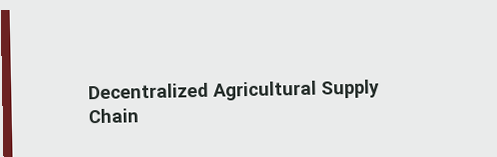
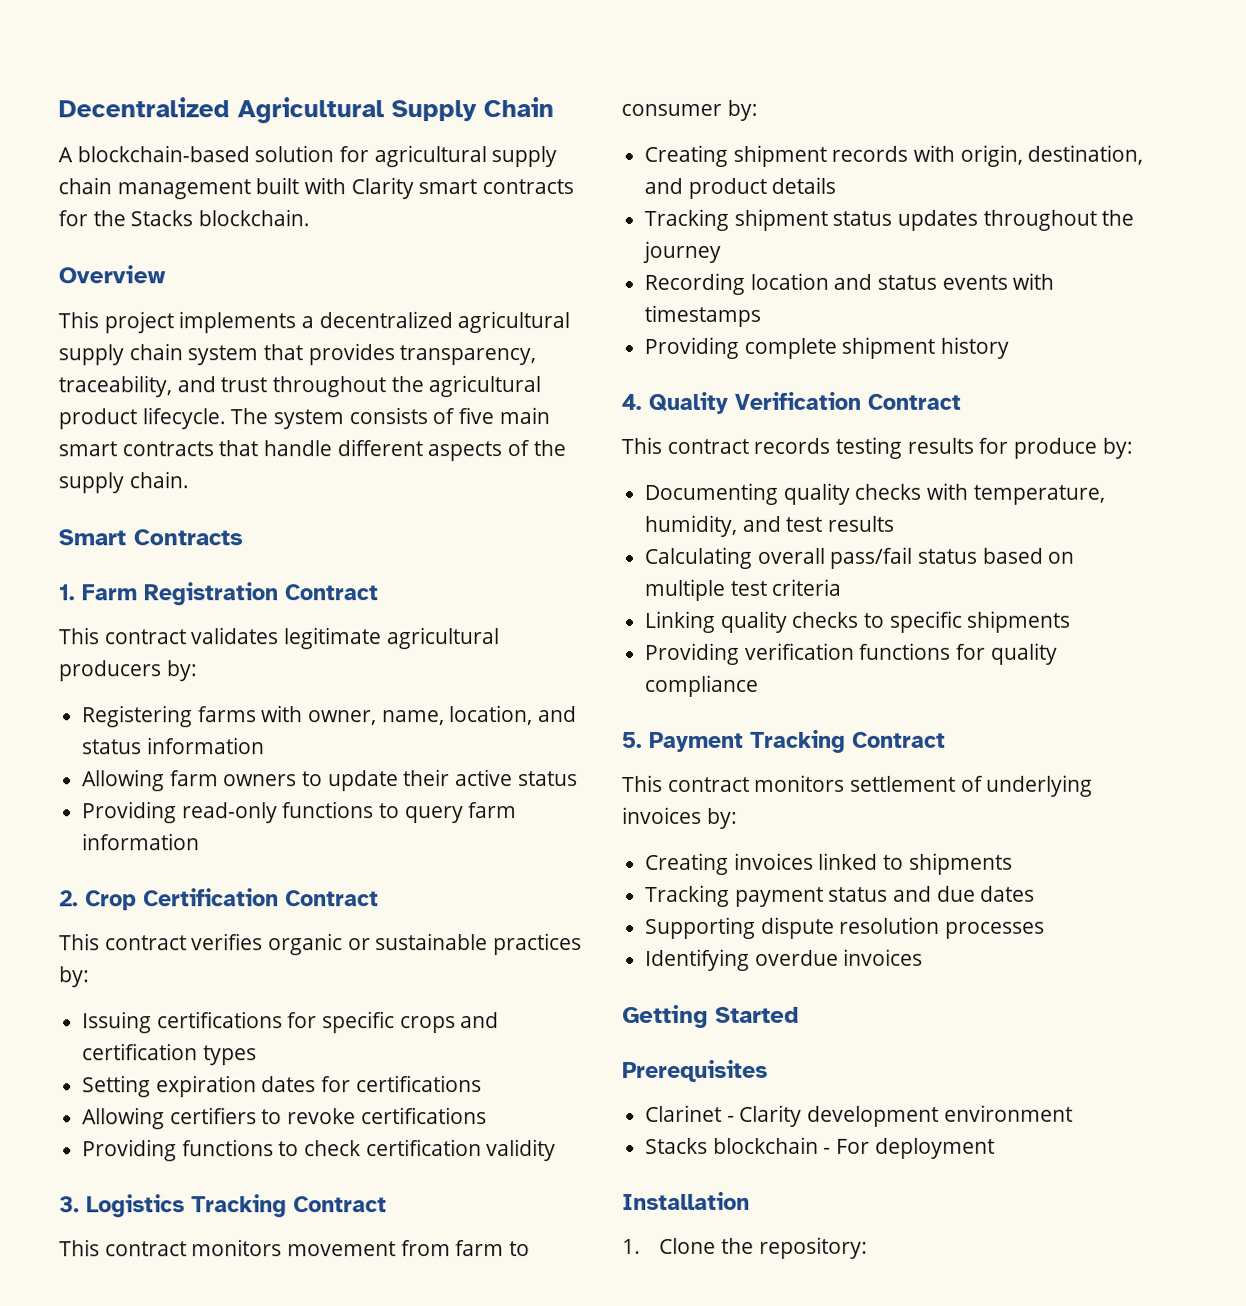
(139, 116) none -> [58,145,558,168] [58,177,575,200] [58,209,311,227] [58,265,166,284] [58,311,571,334] [58,343,537,366] [58,375,542,398] [58,407,550,430] [58,439,566,462] [58,471,189,494] [58,529,243,546] [58,582,378,606] [58,627,499,650] [59,660,198,682] [82,705,578,728] [82,737,265,755] [82,769,578,792] [82,801,518,824] [82,833,201,851] [59,888,379,911] [59,933,583,956] [59,966,90,988] [82,1011,500,1034] [82,1043,257,1066] [82,1075,482,1098] [82,1107,487,1130] [82,1139,557,1162] [59,1194,387,1218] [59,1239,531,1257] [621,99,758,121] [644,144,1144,167] [644,176,837,199] [644,208,1135,231] [642,240,722,263] [644,272,1055,295] [644,304,762,327] [644,336,1010,359] [621,391,961,414] [621,436,1133,459] [644,482,1105,505] [644,514,895,537] [644,546,1075,569] [644,578,842,601] [644,610,1071,633] [644,642,1058,665] [645,674,760,697] [622,729,946,753] [622,774,1094,797] [622,806,738,829] [645,852,1013,875] [645,884,1036,907] [645,916,1046,939] [645,948,924,971] [622,1004,799,1029] [622,1059,768,1083] [645,1104,1073,1127] [645,1136,995,1159] [622,1191,750,1211] [622,1236,868,1259] // A blockchain-based solution for agricultural supply chain management built with Clarity smart contracts for the Stacks blockchain. // Overview // This project implements a decentralized agricultural supply chain system that provides transparency, traceability, and trust throughout the agricultural product lifecycle. The system consists of five main smart contracts that handle different aspects of the supply chain. // Smart Contracts // 1. Farm Registration Contract // This contract validates legitimate agricultural producers by: // Registering farms with owner, name, location, and status information // Allowing farm owners to update their active status // Providing read-only functions to query farm information // 2. Crop Certification Contract // This contract verifies organic or sustainable practices by: // Issuing certifications for specific crops and certification types // Setting expiration dates for certifications // Allowing certifiers to revoke certifications // Providing functions to check certification validity // 3. Logistics Tracking Contract // This contract monitors movement from farm to consumer by: // Creating shipment records with origin, destination, and product details // Tracking shipment status updates throughout the journey // Recording location and status events with timestamps // Providing complete shipment history // 4. Quality Verification Contract // This contract records testing results for produce by: // Documenting quality checks with temperature, humidity, and test results // Calculating overall pass/fail status based on multiple test criteria // Linking quality checks to specific shipments // Providing verification functions for quality compliance // 5. Payment Tracking Contract // This contract monitors settlement of underlying invoices by: // Creating invoices linked to shipments // Tracking payment status and due dates // Supporting dispute resolution processes // Identifying overdue invoices // Getting Started // Prerequisites // Clarinet - Clarity development environment // Stacks blockchain - For deployment // Installation // 1. Clone the repository:

